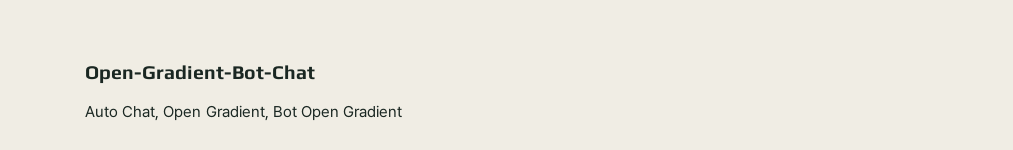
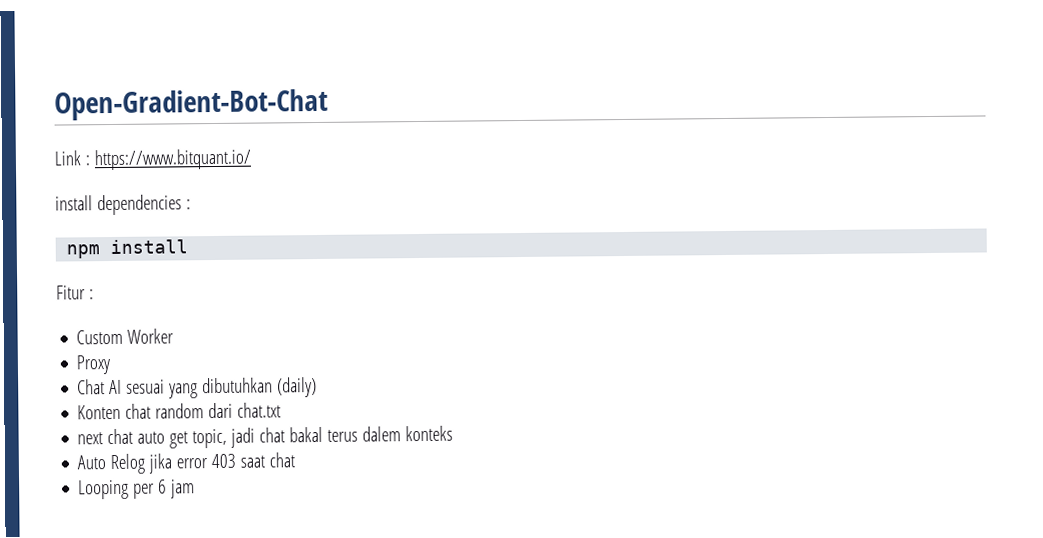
[85,105,403,121] Auto Chat, Open Gradient, Bot Open Gradient -> [54,148,252,171] [55,194,191,216] [66,239,189,259] [56,285,94,300] [76,328,175,345] [76,355,112,375] [77,377,318,399] [77,402,282,420] [77,425,454,449] [77,452,296,475] [78,479,196,500] Link : https://www.bitquant.io/ // install dependencies : // npm install // Fitur : // Custom Worker // Proxy // Chat AI sesuai yang dibutuhkan (daily) // Konten chat random dari chat.txt // next chat auto get topic, jadi chat bakal terus dalem konteks // Auto Relog jika error 403 saat chat // Looping per 6 jam

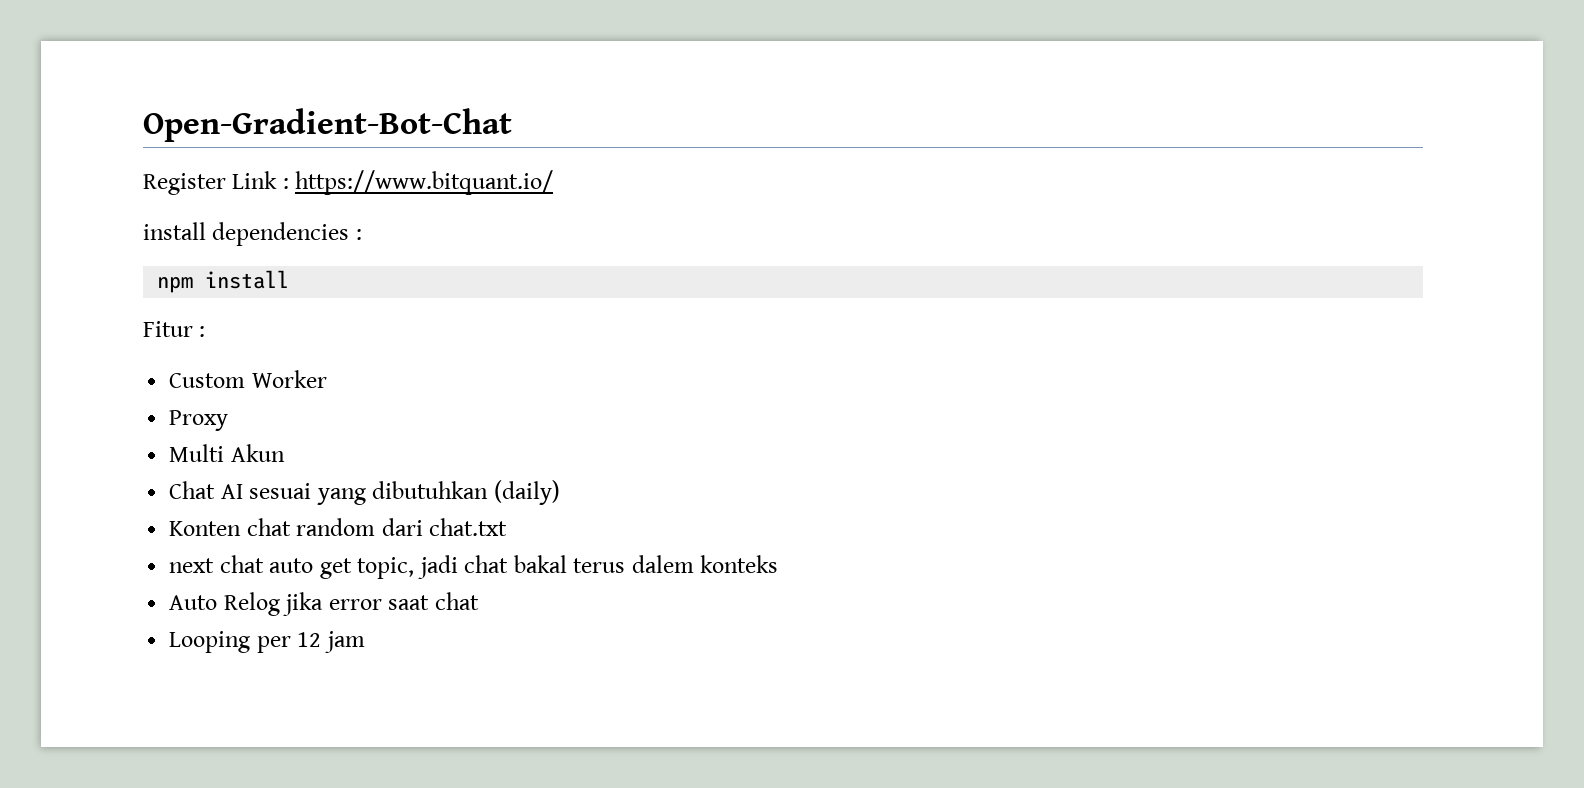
(328, 104) none -> [143,173,226,195] Register
(112, 365) none -> [169,444,285,462] // Multi Akun
[211,453,237,469] 403 -> (382, 604) none
[158,479,168,494] 6 -> [297,632,322,647] 12

